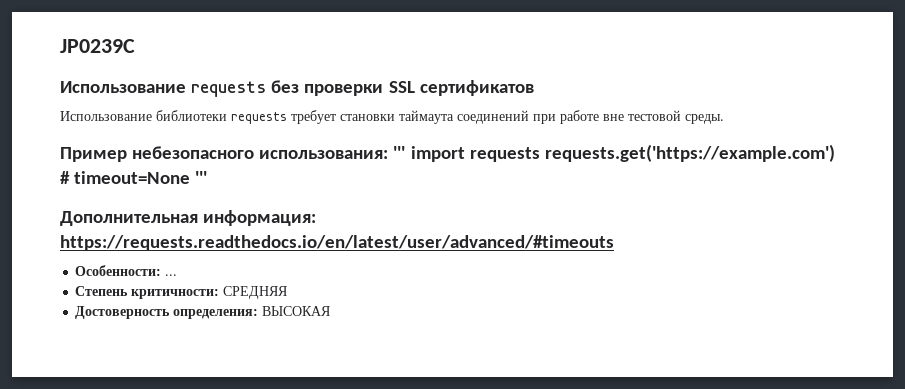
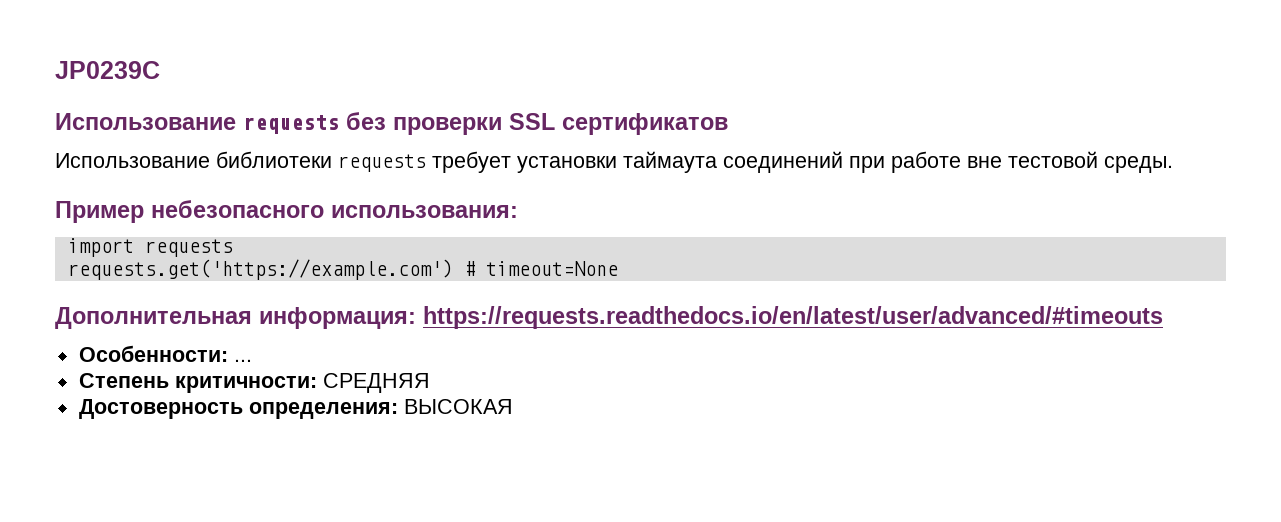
[340,114,395,121] становки -> [517,156,617,173] установки
[393,146,406,159] ''' -> (518, 211) //
(540, 154) none -> (233, 248) //
[195,171,208,184] ''' -> (618, 268) none

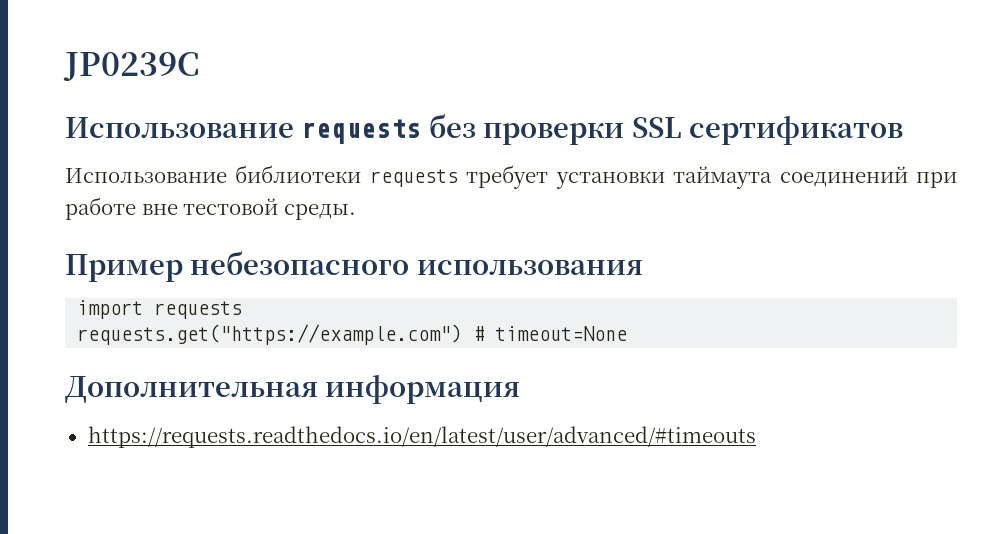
[331,205,518,218] использования: -> [416,260,643,275] использования
[67,259,453,280] requests.get('https://example.com') -> [77,324,463,345] requests.get("https://example.com")
[259,307,416,329] информация: -> [325,374,521,404] информация //
[78,345,252,362] [78,373,430,393] [78,399,513,419] // Особенности: ... // Степень критичности: СРЕДНЯЯ // Достоверность определения: ВЫСОКАЯ -> (756, 437) none

